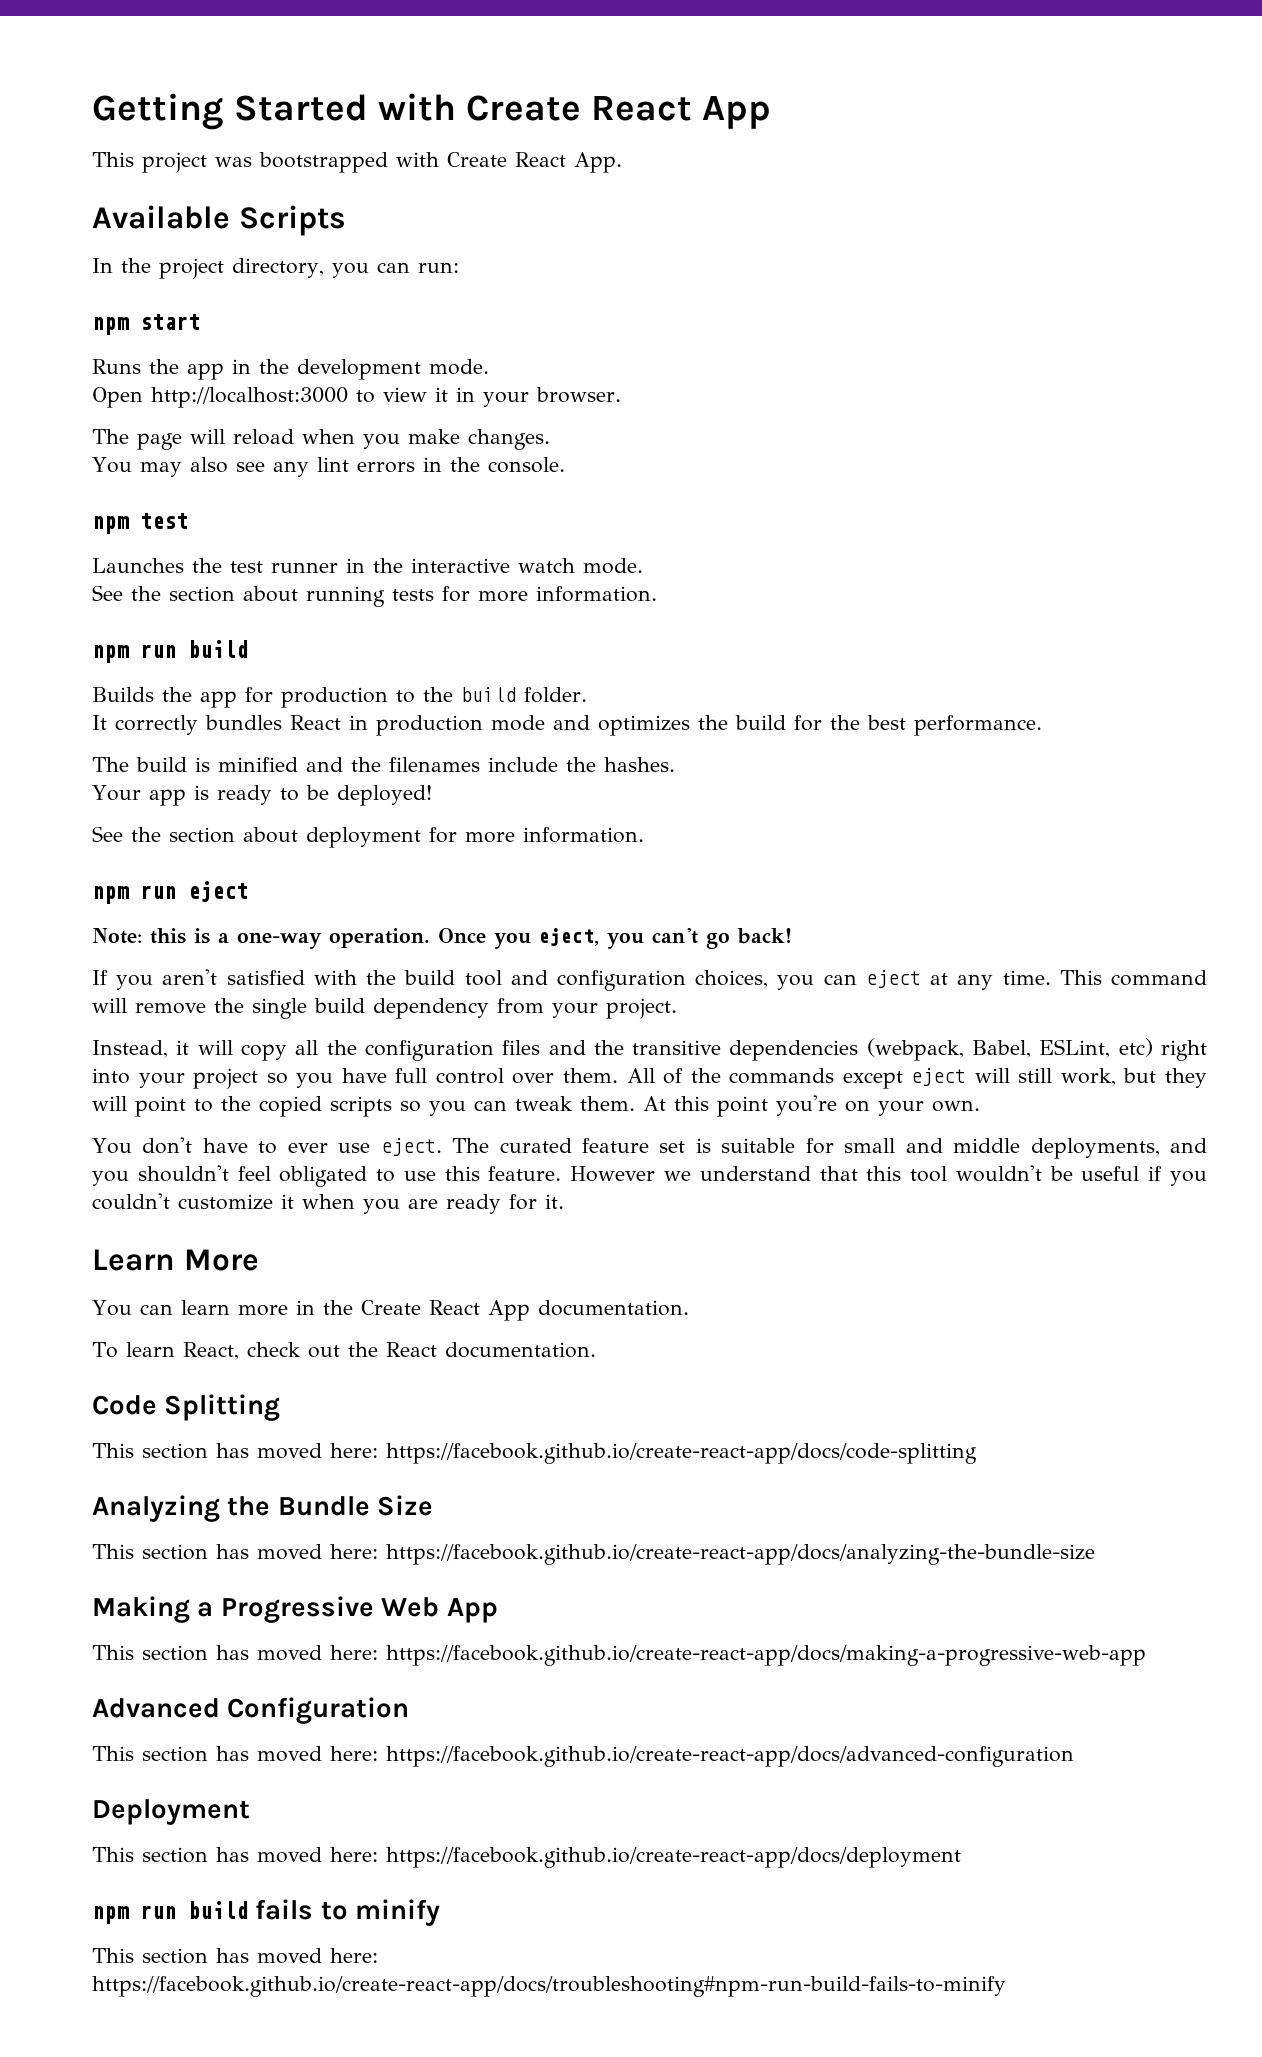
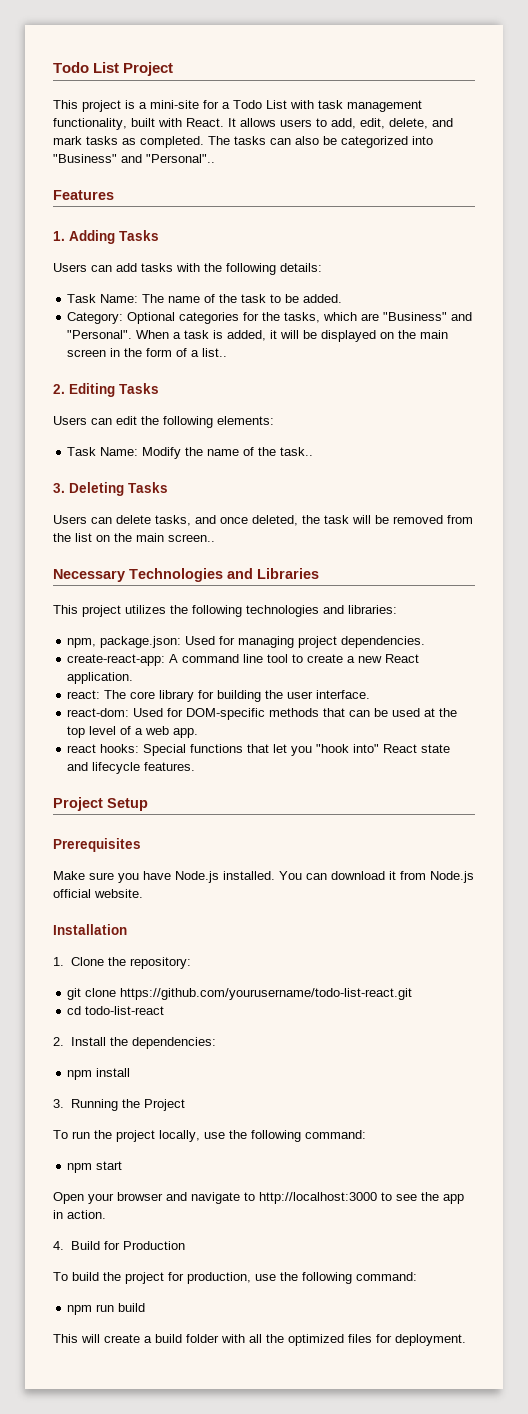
[92,93,771,130] [92,152,622,173] [92,205,346,236] [92,258,459,279] [92,314,200,335] [92,359,489,380] [92,387,621,408] [92,429,550,450] [92,457,565,477] [92,513,188,534] [92,558,643,574] [92,585,657,607] [92,640,248,663] [92,687,587,708] [92,715,1042,736] [92,757,675,772] [92,785,432,806] [92,826,644,848] [92,881,248,904] [92,927,792,949] [92,969,1207,991] [92,998,677,1019] [92,1038,1207,1061] [92,1068,1207,1089] [92,1095,980,1117] [92,1137,1207,1159] [92,1165,1208,1187] [92,1193,564,1214] [92,1249,259,1271] [92,1300,689,1321] [92,1342,596,1360] [92,1394,281,1421] [92,1443,977,1464] [92,1495,434,1522] [92,1544,1095,1565] [92,1596,498,1623] [92,1645,1146,1666] [92,1697,410,1724] [92,1746,1074,1767] [92,1799,250,1825] [92,1847,961,1868] [92,1899,441,1926] [92,1948,378,1964] [92,1976,1006,1997] Getting Started with Create React App // This project was bootstrapped with Create React App. // Available Scripts // In the project directory, you can run: // npm start // Runs the app in the development mode. // Open http://localhost:3000 to view it in your browser. // The page will reload when you make changes. // You may also see any lint errors in the console. // npm test // Launches the test runner in the interactive watch mode. // See the section about running tests for more information. // npm run build // Builds the app for production to the build folder. // It correctly bundles React in production mode and optimizes the build for the best performance. // The build is minified and the filenames include the hashes. // Your app is ready to be deployed! // See the section about deployment for more information. // npm run eject // Note: this is a one-way operation. Once you eject, you can't go back! // If you aren't satisfied with the build tool and configuration choices, you can eject at any time. This command will remove the single build dependency from your project. // Instead, it will copy all the configuration files and the transitive dependencies (webpack, Babel, ESLint, etc) right into your project so you have full control over them. All of the commands except eject will still work, but they will point to the copied scripts so you can tweak them. At this point you're on your own. // You don't have to ever use eject. The curated feature set is suitable for small and middle deployments, and you shouldn't feel obligated to use this feature. However we understand that this tool wouldn't be useful if you couldn't customize it when you are ready for it. // Learn More // You can learn more in the Create React App documentation. // To learn React, check out the React documentation. // Code Splitting // This section has moved here: https://facebook.github.io/create-react-app/docs/code-splitting // Analyzing the Bundle Size // This section has moved here: https://facebook.github.io/create-react-app/docs/analyzing-the-bundle-size // Making a Progressive Web App // This section has moved here: https://facebook.github.io/create-react-app/docs/making-a-progressive-web-app // Advanced Configuration // This section has moved here: https://facebook.github.io/create-react-app/docs/advanced-configuration // Deployment // This section has moved here: https://facebook.github.io/create-react-app/docs/deployment // npm run build fails to minify // This section has moved here: https://facebook.github.io/create-react-app/docs/troubleshooting#npm-run-build-fails-to-minify -> [53,62,174,76] [53,100,422,112] [53,118,453,130] [53,136,433,148] [53,154,215,163] [53,190,114,200] [53,230,159,244] [53,263,322,275] [67,294,343,303] [67,312,473,324] [67,330,449,342] [67,348,228,357] [53,383,159,397] [53,416,274,428] [67,447,314,459] [53,482,168,496] [53,515,473,526] [53,533,215,542] [53,568,319,582] [53,605,397,617] [67,636,426,648] [67,654,420,666] [67,672,134,684] [67,690,371,702] [67,708,458,720] [67,726,199,738] [67,744,451,756] [67,762,196,774] [53,797,148,811] [53,838,141,852] [53,871,474,883] [53,889,143,898] [53,924,127,935] [53,957,191,969] [67,988,413,1000] [67,1006,165,1015] [53,1037,216,1049] [67,1068,131,1080] [53,1099,185,1111] [53,1130,366,1142] [67,1161,123,1173] [53,1192,464,1204] [53,1210,106,1219] [53,1241,185,1250] [53,1272,417,1284] [67,1303,146,1315] [53,1334,466,1346] Todo List Project // This project is a mini-site for a Todo List with task management functionality, built with React. It allows users to add, edit, delete, and mark tasks as completed. The tasks can also be categorized into "Business" and "Personal".. // Features // 1. Adding Tasks // Users can add tasks with the following details: // Task Name: The name of the task to be added. // Category: Optional categories for the tasks, which are "Business" and "Personal". When a task is added, it will be displayed on the main screen in the form of a list.. // 2. Editing Tasks // Users can edit the following elements: // Task Name: Modify the name of the task.. // 3. Deleting Tasks // Users can delete tasks, and once deleted, the task will be removed from the list on the main screen.. // Necessary Technologies and Libraries // This project utilizes the following technologies and libraries: // npm, package.json: Used for managing project dependencies. // create-react-app: A command line tool to create a new React application. // react: The core library for building the user interface. // react-dom: Used for DOM-specific methods that can be used at the top level of a web app. // react hooks: Special functions that let you "hook into" React state and lifecycle features. // Project Setup // Prerequisites // Make sure you have Node.js installed. You can download it from Node.js official website. // Installation // 1. Clone the repository: // git clone https://github.com/yourusername/todo-list-react.git // cd todo-list-react // 2. Install the dependencies: // npm install // 3. Running the Project // To run the project locally, use the following command: // npm start // Open your browser and navigate to http://localhost:3000 to see the app in action. // 4. Build for Production // To build the project for production, use the following command: // npm run build // This will create a build folder with all the optimized files for deployment.

